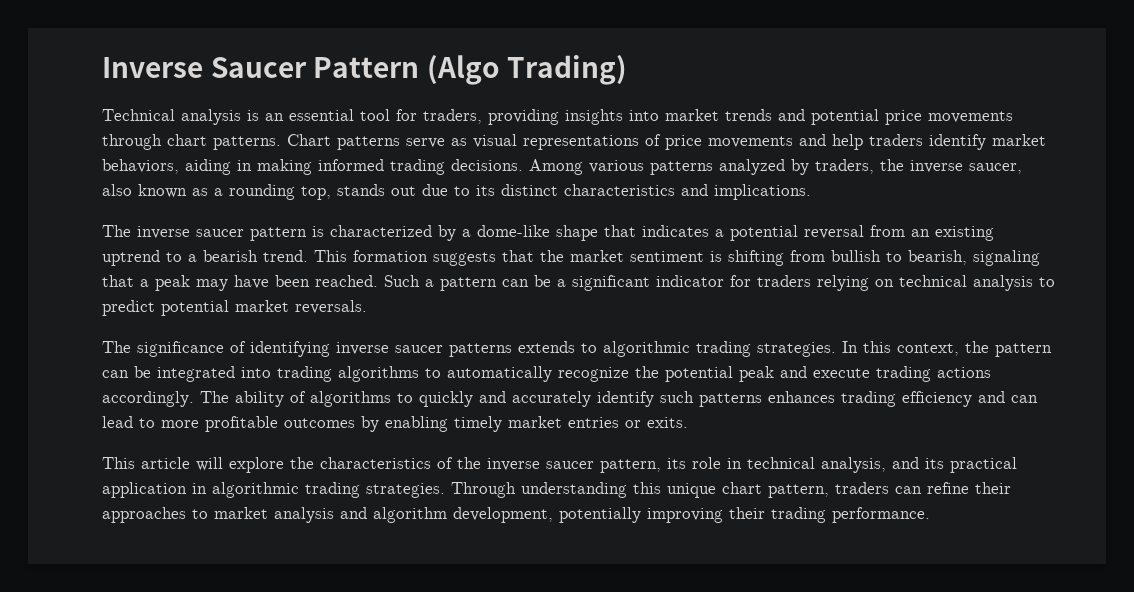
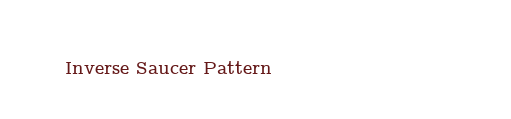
[426,55,628,85] [102,109,1013,125] [102,134,1046,150] [102,159,1022,175] [102,184,811,200] [102,225,994,241] [102,250,1040,266] [102,275,1055,291] [102,300,367,316] [102,341,1052,357] [102,366,991,382] [102,391,1038,407] [102,416,688,432] [102,457,1017,473] [102,482,1011,498] [102,507,930,523] (Algo Trading) // Technical analysis is an essential tool for traders, providing insights into market trends and potential price movements through chart patterns. Chart patterns serve as visual representations of price movements and help traders identify market behaviors, aiding in making informed trading decisions. Among various patterns analyzed by traders, the inverse saucer, also known as a rounding top, stands out due to its distinct characteristics and implications. // The inverse saucer pattern is characterized by a dome-like shape that indicates a potential reversal from an existing uptrend to a bearish trend. This formation suggests that the market sentiment is shifting from bullish to bearish, signaling that a peak may have been reached. Such a pattern can be a significant indicator for traders relying on technical analysis to predict potential market reversals. // The significance of identifying inverse saucer patterns extends to algorithmic trading strategies. In this context, the pattern can be integrated into trading algorithms to automatically recognize the potential peak and execute trading actions accordingly. The ability of algorithms to quickly and accurately identify such patterns enhances trading efficiency and can lead to more profitable outcomes by enabling timely market entries or exits. // This article will explore the characteristics of the inverse saucer pattern, its role in technical analysis, and its practical application in algorithmic trading strategies. Through understanding this unique chart pattern, traders can refine their approaches to market analysis and algorithm development, potentially improving their trading performance. -> (272, 67) none

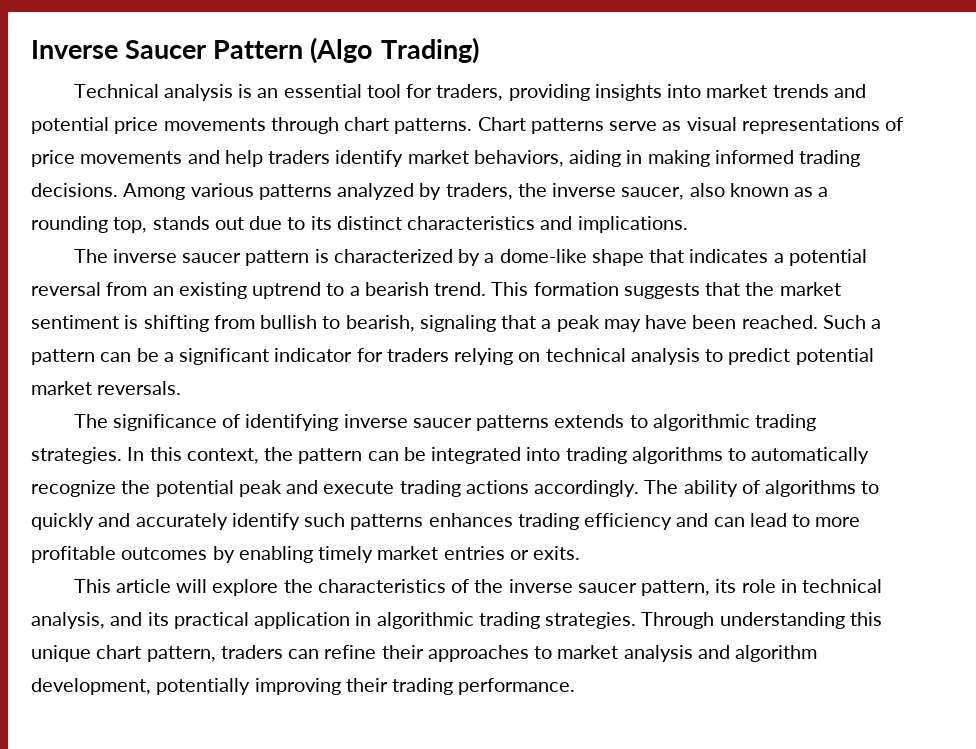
(272, 67) none -> [310,37,479,64] [73,84,866,101] [31,117,904,134] [31,150,861,167] [31,183,829,200] [31,216,688,233] [73,249,867,266] [31,282,841,299] [31,315,882,332] [31,348,874,365] [31,381,182,395] [73,414,817,431] [31,447,870,464] [31,480,880,497] [31,513,861,530] [31,546,581,563] [73,579,883,596] [31,612,882,629] [31,645,818,662] [31,678,576,695] (Algo Trading) // Technical analysis is an essential tool for traders, providing insights into market trends and potential price movements through chart patterns. Chart patterns serve as visual representations of price movements and help traders identify market behaviors, aiding in making informed trading decisions. Among various patterns analyzed by traders, the inverse saucer, also known as a rounding top, stands out due to its distinct characteristics and implications. // The inverse saucer pattern is characterized by a dome-like shape that indicates a potential reversal from an existing uptrend to a bearish trend. This formation suggests that the market sentiment is shifting from bullish to bearish, signaling that a peak may have been reached. Such a pattern can be a significant indicator for traders relying on technical analysis to predict potential market reversals. // The significance of identifying inverse saucer patterns extends to algorithmic trading strategies. In this context, the pattern can be integrated into trading algorithms to automatically recognize the potential peak and execute trading actions accordingly. The ability of algorithms to quickly and accurately identify such patterns enhances trading efficiency and can lead to more profitable outcomes by enabling timely market entries or exits. // This article will explore the characteristics of the inverse saucer pattern, its role in technical analysis, and its practical application in algorithmic trading strategies. Through understanding this unique chart pattern, traders can refine their approaches to market analysis and algorithm development, potentially improving their trading performance.

